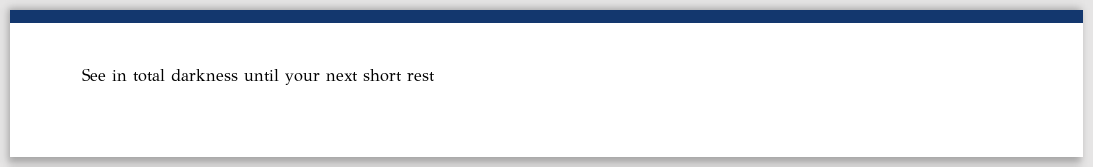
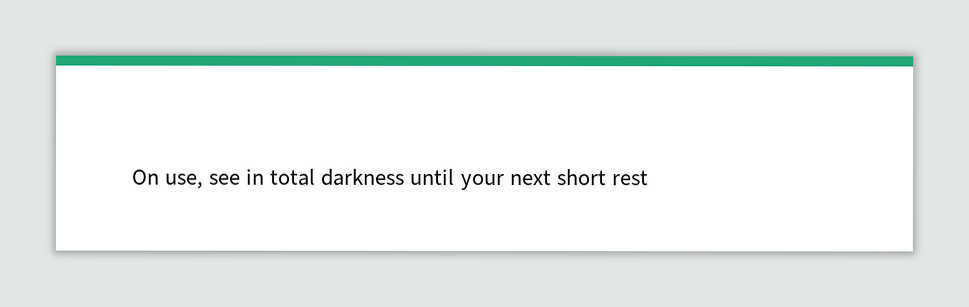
[82,68,106,81] See -> [131,169,241,189] On use, see

